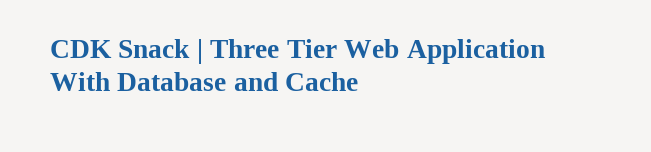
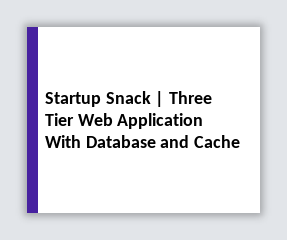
[50,40,112,58] CDK -> [45,92,101,107] Startup

